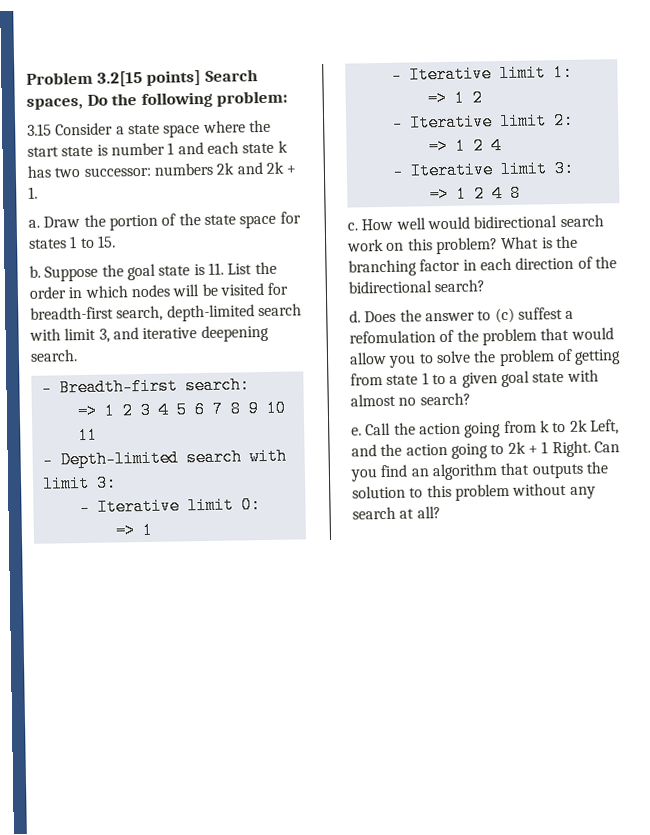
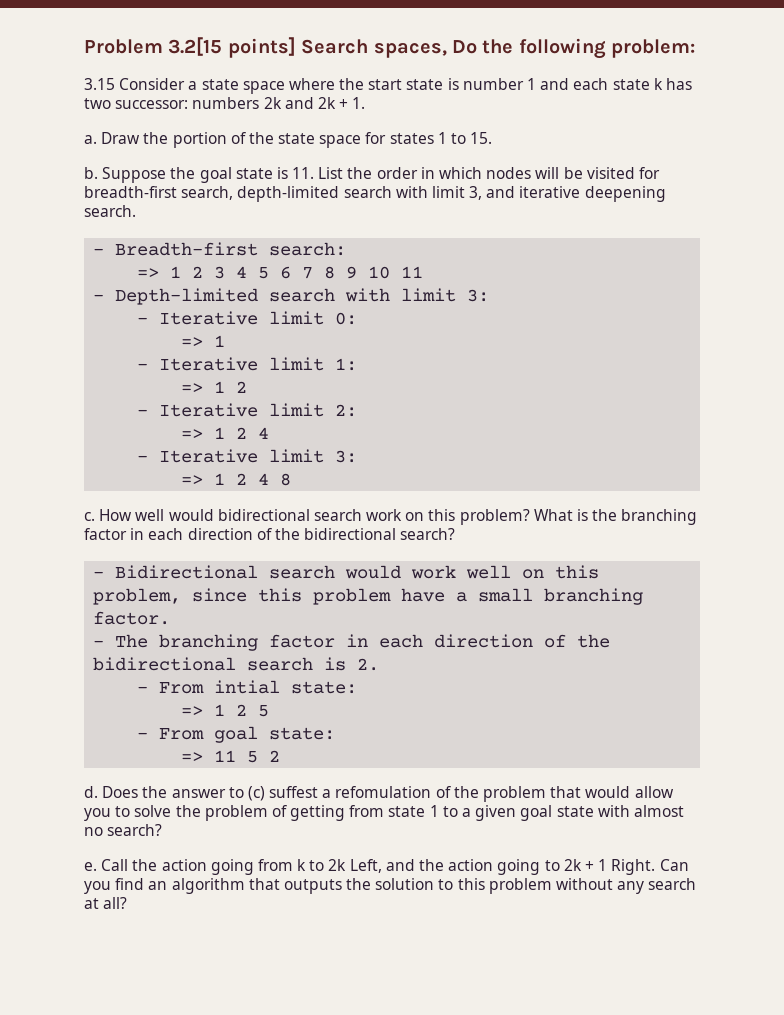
(486, 286) none -> [93,565,600,579] [93,588,644,605] [93,611,171,625] [93,634,611,651] [93,657,380,671] [137,680,358,694] [181,704,270,717] [137,726,336,743] [181,750,281,763] // - Bidirectional search would work well on this problem, since this problem have a small branching factor. // - The branching factor in each direction of the bidirectional search is 2. // - From intial state: // => 1 2 5 // - From goal state: // => 11 5 2

